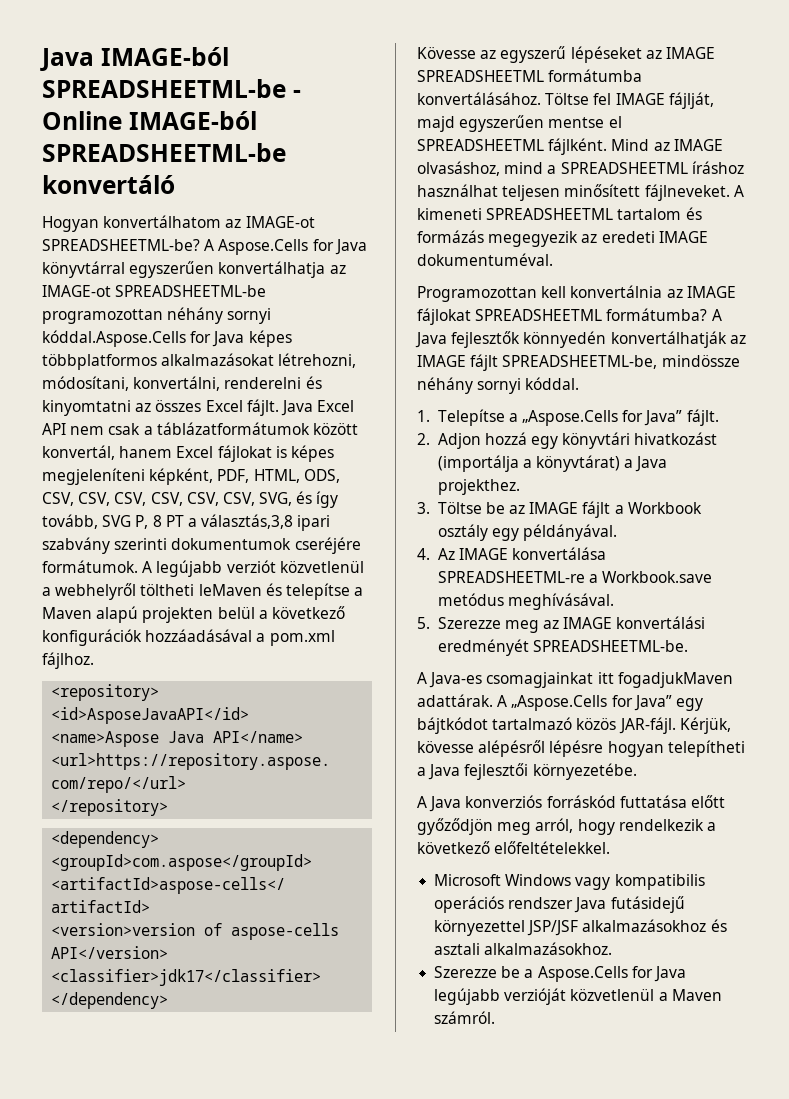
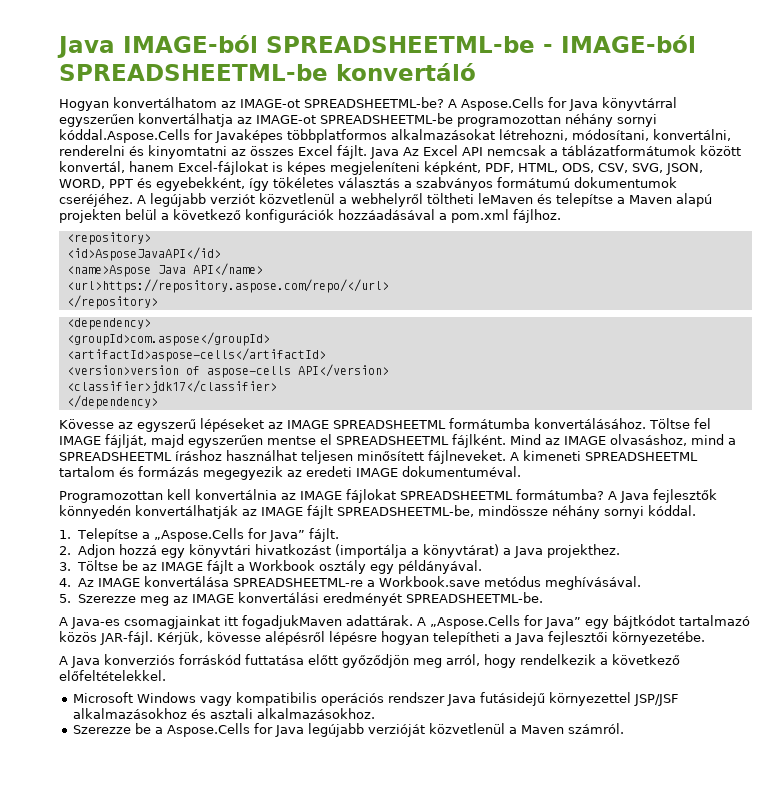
[42,111,122,130] Online -> (553, 48) none
[212,330,292,347] Java képes -> [215,129,283,143] Javaképes
(313, 408) none -> [403,147,419,156] Az
[70,423,141,435] nem csak -> [487,145,546,156] nemcsak
[176,445,272,462] Excel fájlokat -> [178,161,268,175] Excel-fájlokat
[78,491,339,508] [42,514,331,531] [42,537,361,554] [42,560,138,573] CSV, CSV, CSV, CSV, CSV, SVG, és így tovább, SVG P, 8 PT a választás,3,8 ipari szabvány szerinti dokumentumok cseréjére formátumok. -> [632,163,703,175] [59,177,677,191] [59,193,133,207] SVG, JSON, WORD, PPT és egyebekként, így tökéletes választás a szabványos formátumú dokumentumok cseréjéhez.

